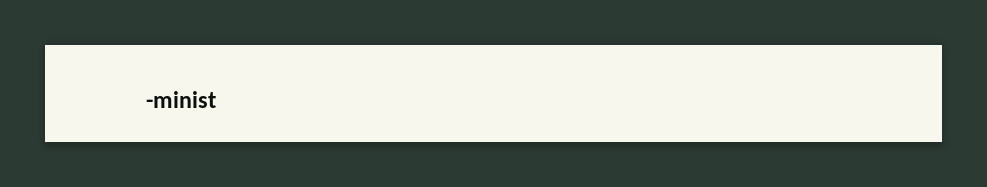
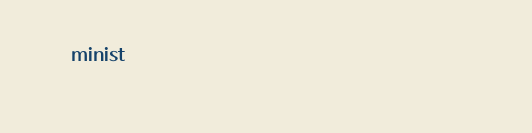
[146,91,216,108] -minist -> [71,47,125,62] minist

